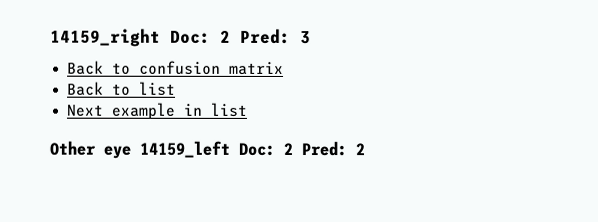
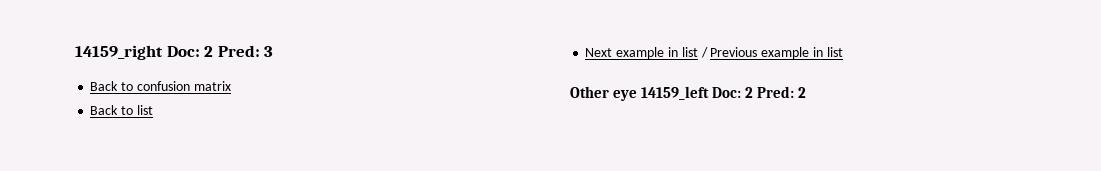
(249, 109) none -> [700,47,843,59] / Previous example in list

